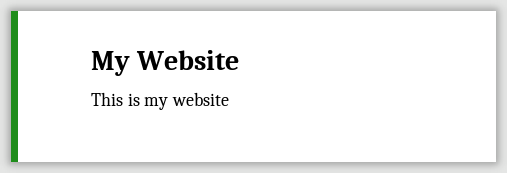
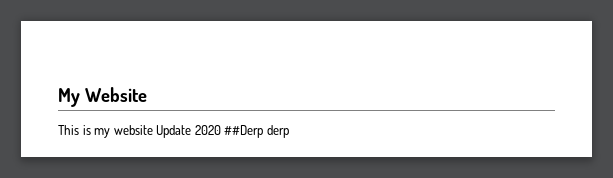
(230, 99) none -> [156,125,289,138] Update 2020 ##Derp derp

